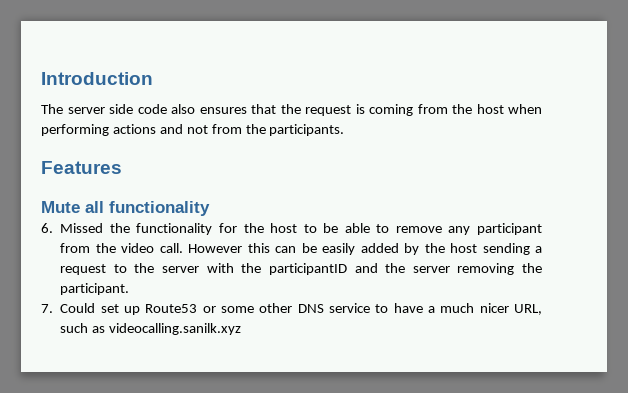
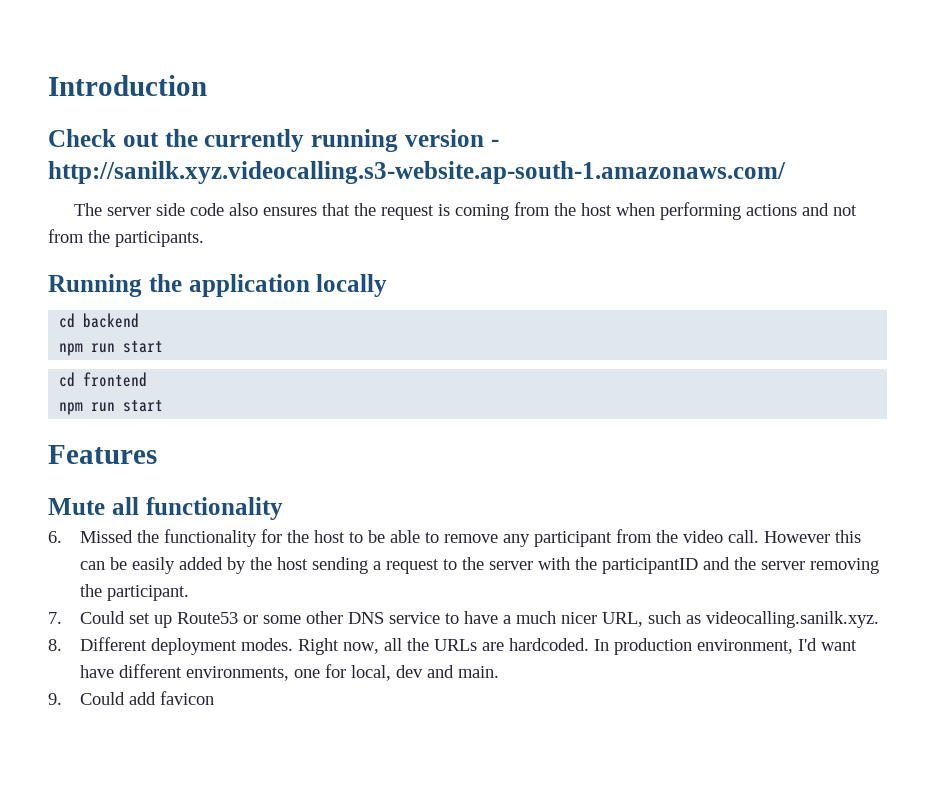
(153, 78) none -> [48,129,499,152] [48,161,786,184] // Check out the currently running version - http://sanilk.xyz.videocalling.s3-website.ap-south-1.amazonaws.com/
(345, 130) none -> [48,274,388,297] [59,313,140,328] [59,341,164,356] [59,372,148,387] [59,400,164,415] // Running the application locally // cd backend // npm run start // cd frontend // npm run start
[109,323,242,335] videocalling.sanilk.xyz -> [705,611,879,628] [48,637,857,655] [79,664,499,681] [48,691,214,705] videocalling.sanilk.xyz. // 8. Different deployment modes. Right now, all the URLs are hardcoded. In production environment, I'd want have different environments, one for local, dev and main. // 9. Could add favicon

